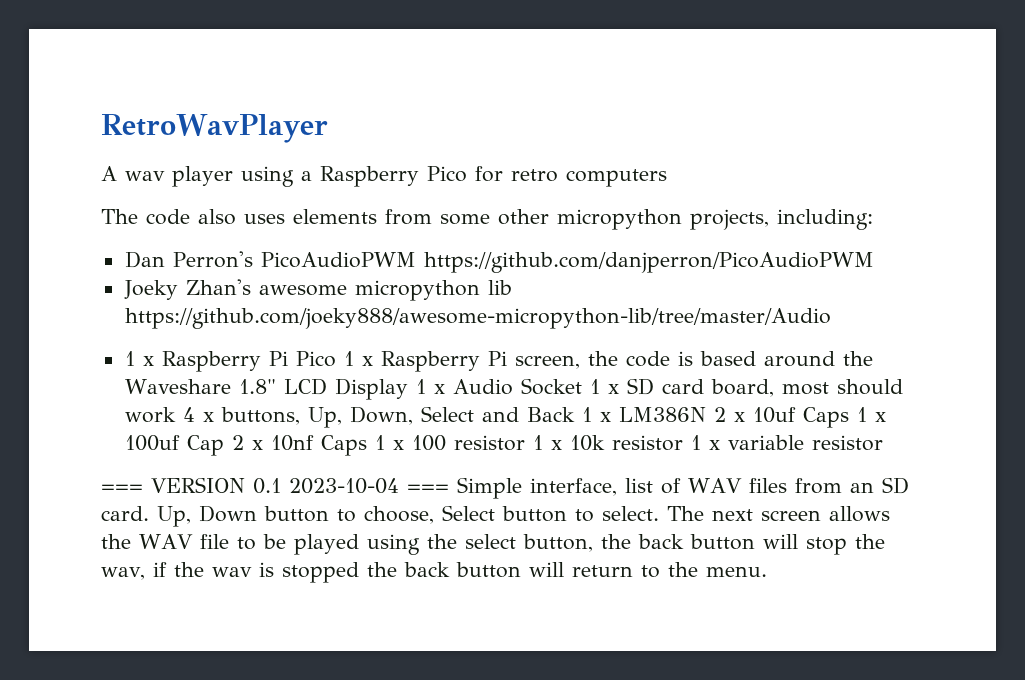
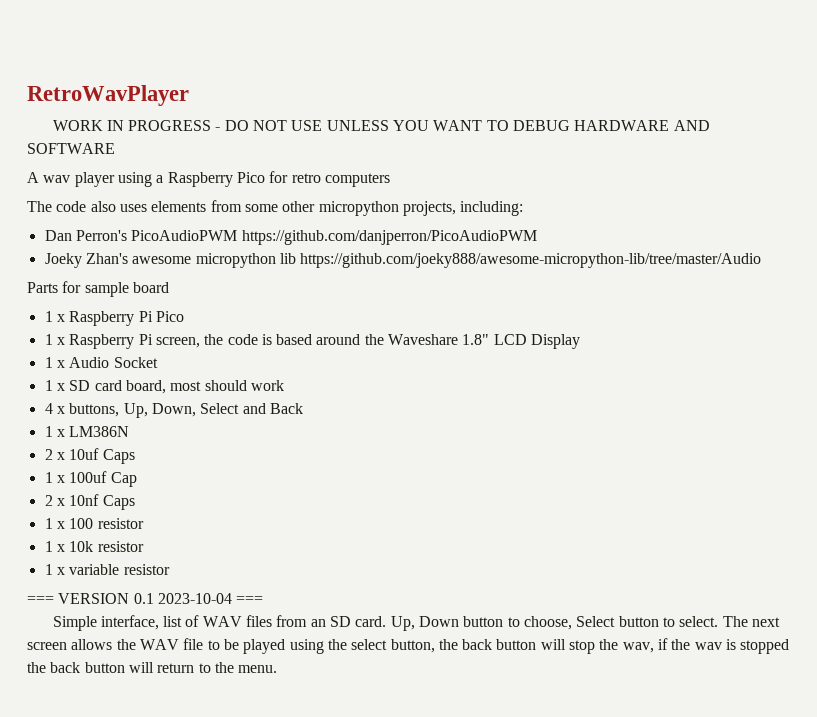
(328, 128) none -> [52,120,710,131] [27,143,115,154] // WORK IN PROGRESS - DO NOT USE UNLESS YOU WANT TO DEBUG HARDWARE AND SOFTWARE
(831, 318) none -> [27,281,169,297] // Parts for sample board
(336, 359) none -> (184, 316) //
(408, 389) none -> (581, 341) //
(582, 386) none -> (158, 362) //
(176, 415) none -> (284, 385) //
(575, 414) none -> (303, 408) //
(706, 414) none -> (130, 431) //
(849, 417) none -> (135, 456) //
(224, 445) none -> (137, 479) //
(367, 445) none -> (135, 502) //
(525, 443) none -> (144, 523) //
(683, 443) none -> (144, 546) //
(449, 488) none -> (264, 600) //

